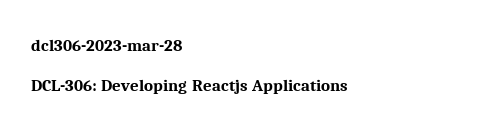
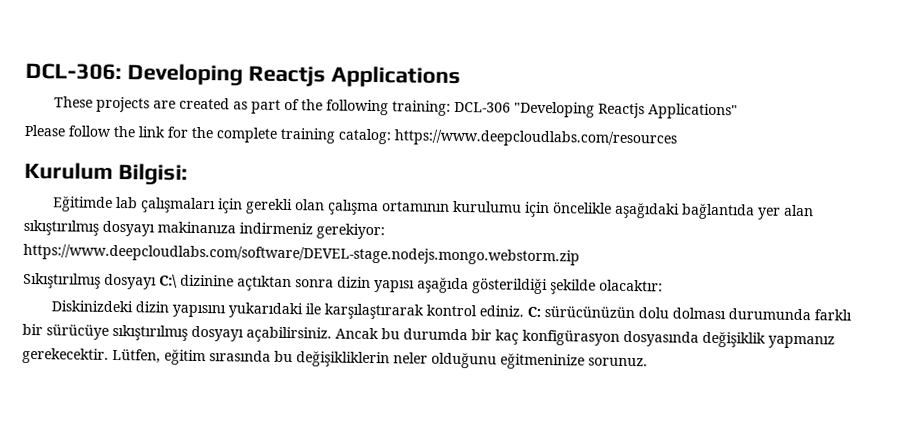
[31,39,182,51] dcl306-2023-mar-28 // -> (25, 71) none
(349, 86) none -> [53,96,738,120] [24,124,677,148] [24,161,188,185] [51,195,814,220] [23,219,385,240] [23,243,580,266] [23,272,663,295] [50,300,852,321] [22,323,835,349] [22,347,648,370] // These projects are created as part of the following training: DCL-306 "Developing Reactjs Applications" // Please follow the link for the complete training catalog: https://www.deepcloudlabs.com/resources // Kurulum Bilgisi: // Eğitimde lab çalışmaları için gerekli olan çalışma ortamının kurulumu için öncelikle aşağıdaki bağlantıda yer alan sıkıştırılmış dosyayı makinanıza indirmeniz gerekiyor: https://www.deepcloudlabs.com/software/DEVEL-stage.nodejs.mongo.webstorm.zip // Sıkıştırılmış dosyayı C:\ dizinine açtıktan sonra dizin yapısı aşağıda gösterildiği şekilde olacaktır: // Diskinizdeki dizin yapısını yukarıdaki ile karşılaştırarak kontrol ediniz. C: sürücünüzün dolu dolması durumunda farklı bir sürücüye sıkıştırılmış dosyayı açabilirsiniz. Ancak bu durumda bir kaç konfigürasyon dosyasında değişiklik yapmanız gerekecektir. Lütfen, eğitim sırasında bu değişikliklerin neler olduğunu eğitmeninize sorunuz.

